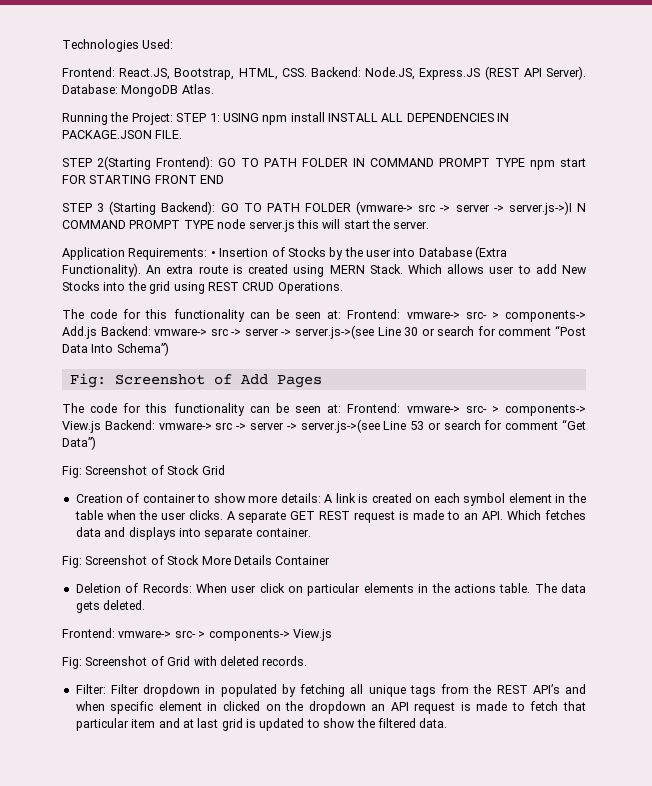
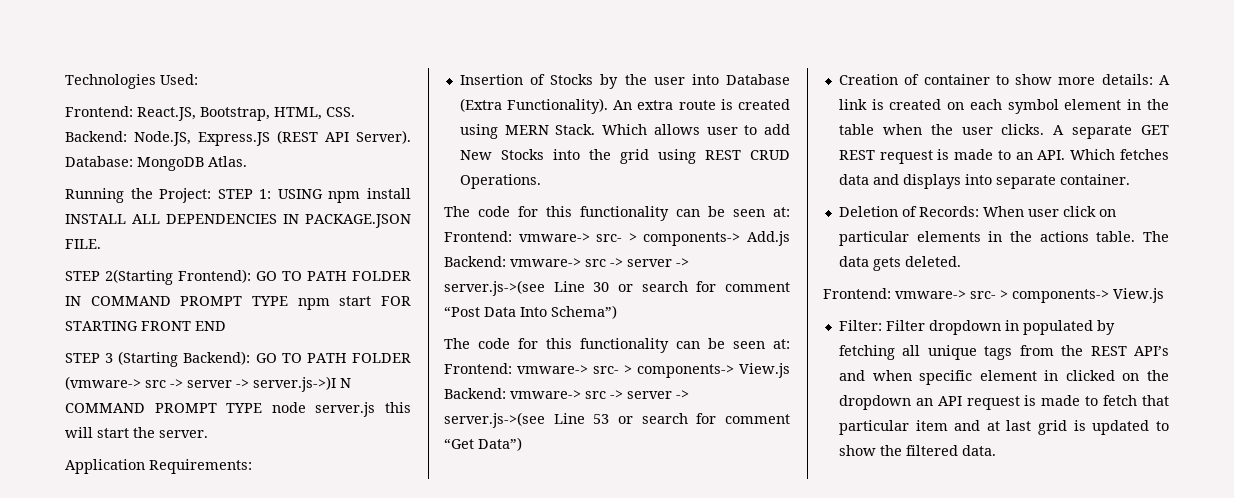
[210,251,216,257] • -> (252, 466) //
[69,373,322,388] // Fig: Screenshot of Add Pages -> (617, 312) none
[62,465,225,478] // Fig: Screenshot of Stock Grid -> (522, 444) none
[62,555,331,568] // Fig: Screenshot of Stock More Details Container -> (1130, 179) none
[62,656,308,669] // Fig: Screenshot of Grid with deleted records. -> (1164, 295) none

